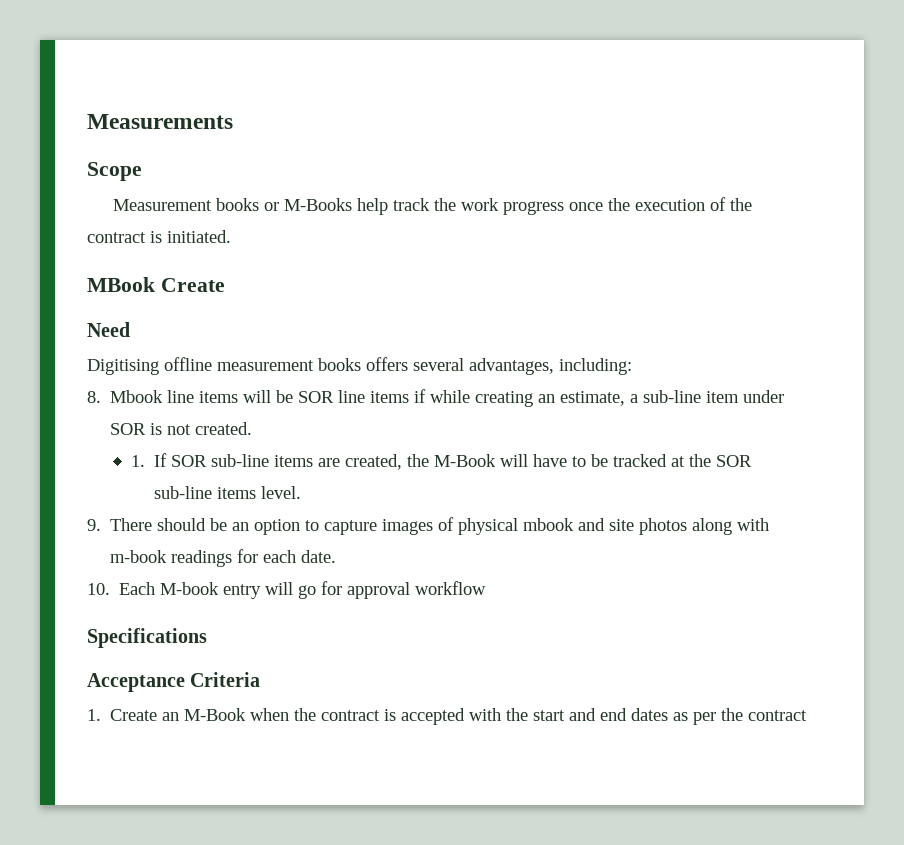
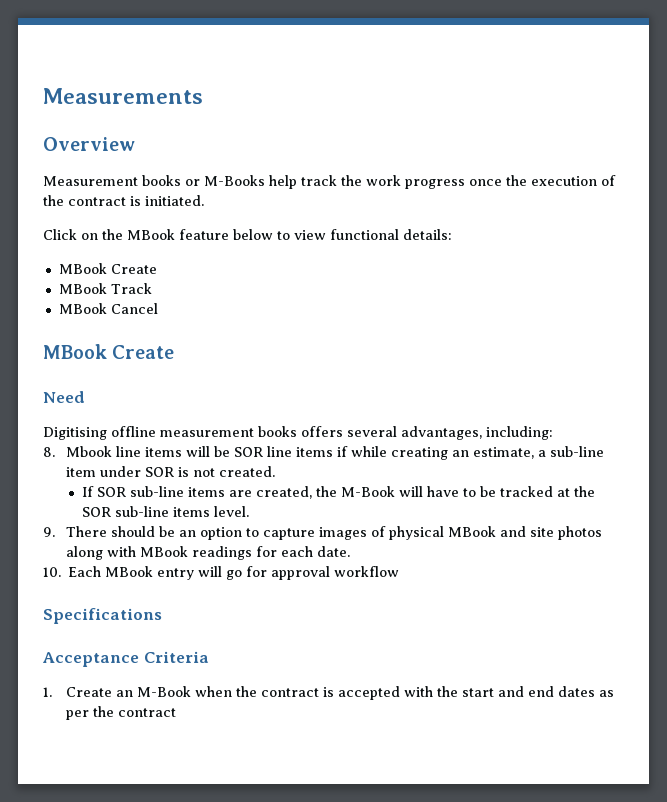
[87,162,142,181] Scope -> [43,137,135,151] Overview
(231, 236) none -> [43,229,452,240] [58,263,157,274] [58,283,152,294] [58,303,158,314] // Click on the MBook feature below to view functional details: // MBook Create // MBook Track // MBook Cancel
[130,455,145,467] 1. -> (276, 471) none
[523,518,575,531] mbook -> [448,526,497,537] MBook
[110,550,168,563] m-book -> [140,546,189,557] MBook
[160,582,220,595] M-book -> [105,566,154,577] MBook

